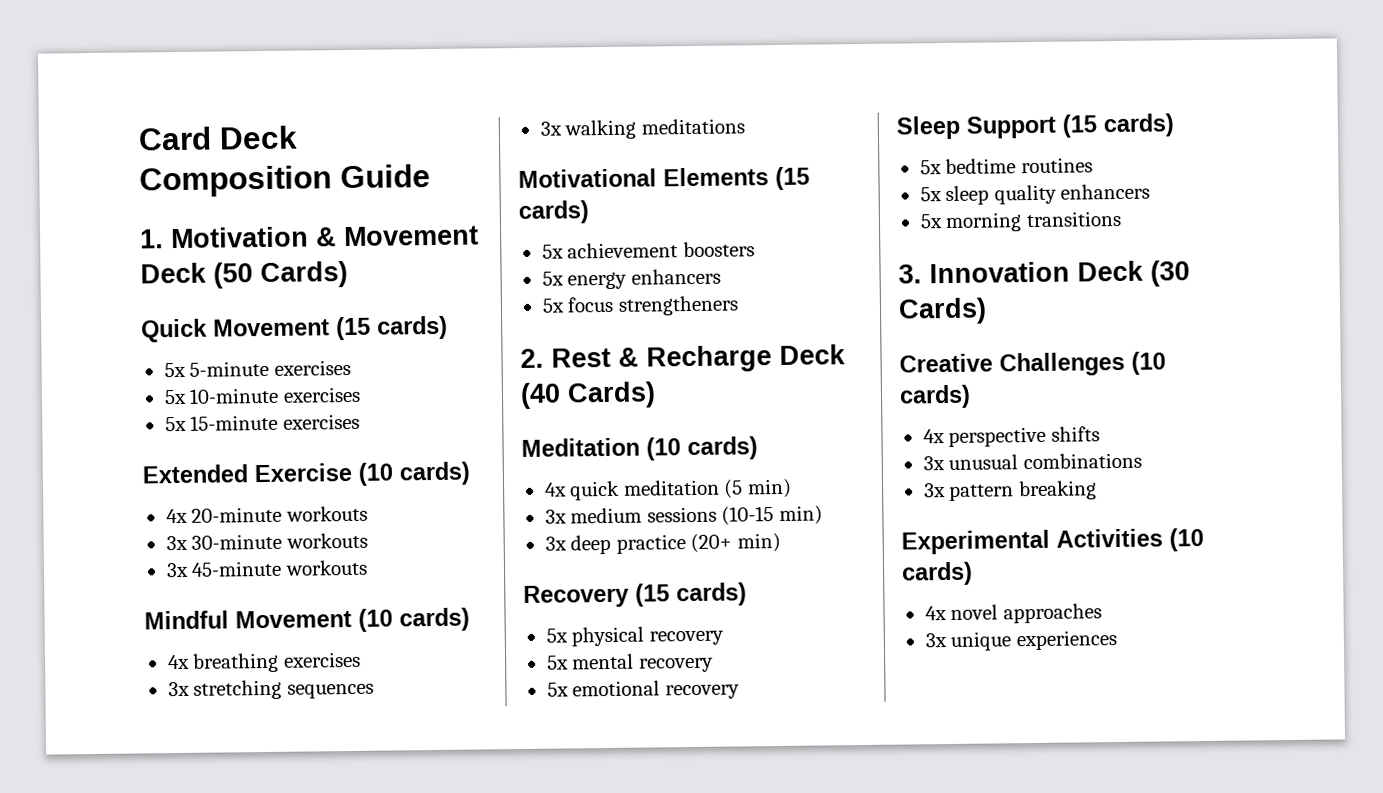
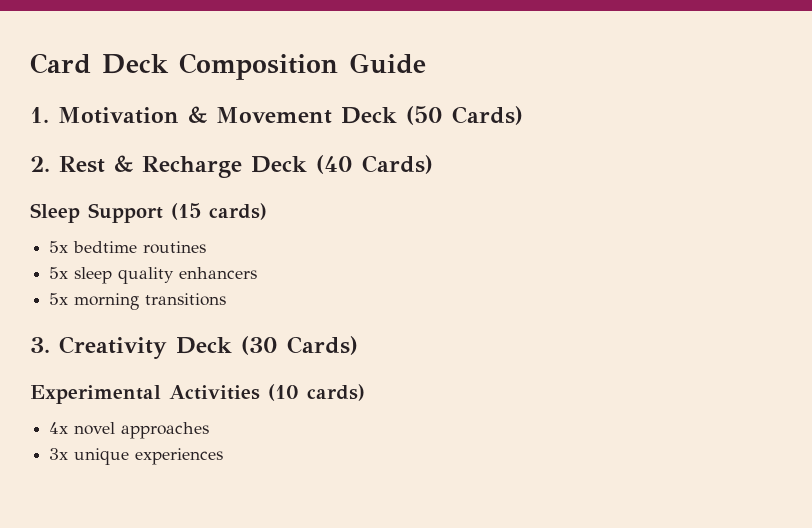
[141,315,448,343] [163,359,351,378] [163,386,361,405] [164,413,360,432] [142,461,471,486] [165,505,368,524] [165,532,368,551] [165,559,368,578] [144,607,470,632] [166,651,361,673] [167,679,374,700] [539,118,745,140] [518,166,810,191] [518,200,589,225] [541,241,755,259] [541,268,721,290] [541,295,739,316] // Quick Movement (15 cards) // 5x 5-minute exercises // 5x 10-minute exercises // 5x 15-minute exercises // Extended Exercise (10 cards) // 4x 20-minute workouts // 3x 30-minute workouts // 3x 45-minute workouts // Mindful Movement (10 cards) // 4x breathing exercises // 3x stretching sequences // 3x walking meditations // Motivational Elements (15 cards) // 5x achievement boosters // 5x energy enhancers // 5x focus strengtheners -> (523, 115) none
[521,436,758,461] [543,478,792,501] [544,505,823,526] [544,532,781,555] [523,582,747,608] [545,626,724,647] [546,653,714,673] [546,680,740,700] // Meditation (10 cards) // 4x quick meditation (5 min) // 3x medium sessions (10-15 min) // 3x deep practice (20+ min) // Recovery (15 cards) // 5x physical recovery // 5x mental recovery // 5x emotional recovery -> (433, 164) none
[929,261,1070,284] Innovation -> [59,336,167,359] Creativity
[899,351,1166,377] [899,384,971,409] [922,426,1100,447] [922,452,1142,471] [923,480,1097,501] // Creative Challenges (10 cards) // 4x perspective shifts // 3x unusual combinations // 3x pattern breaking -> (358, 345) none

